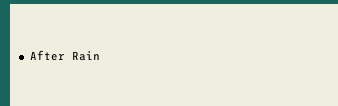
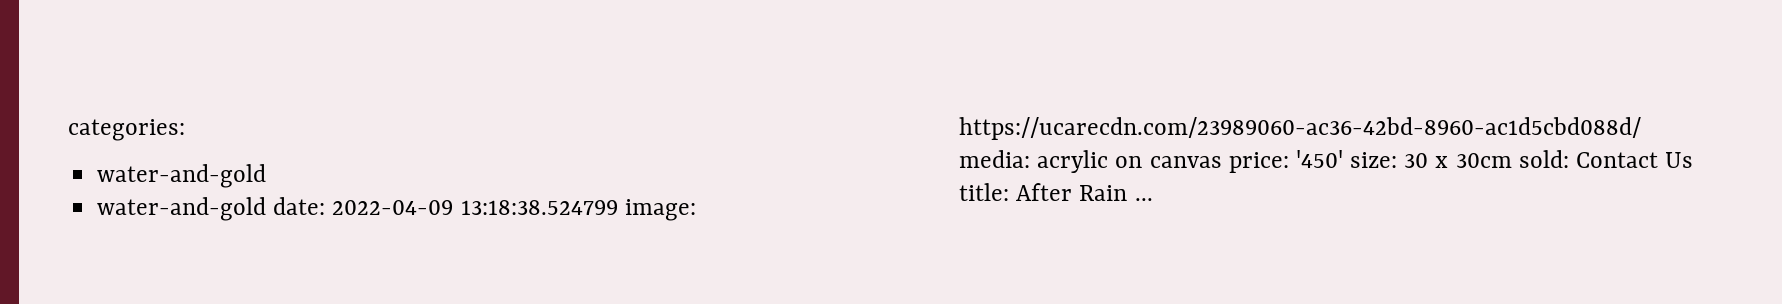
(29, 55) none -> [68,119,185,141] [97,164,267,188] [97,197,696,221] [959,117,1642,140] [959,150,1694,173] [959,183,1010,201] categories: // water-and-gold // water-and-gold date: 2022-04-09 13:18:38.524799 image: https://ucarecdn.com/23989060-ac36-42bd-8960-ac1d5cbd088d/ media: acrylic on canvas price: '450' size: 30 x 30cm sold: Contact Us title:
(100, 56) none -> [1134,198,1153,201] ...

